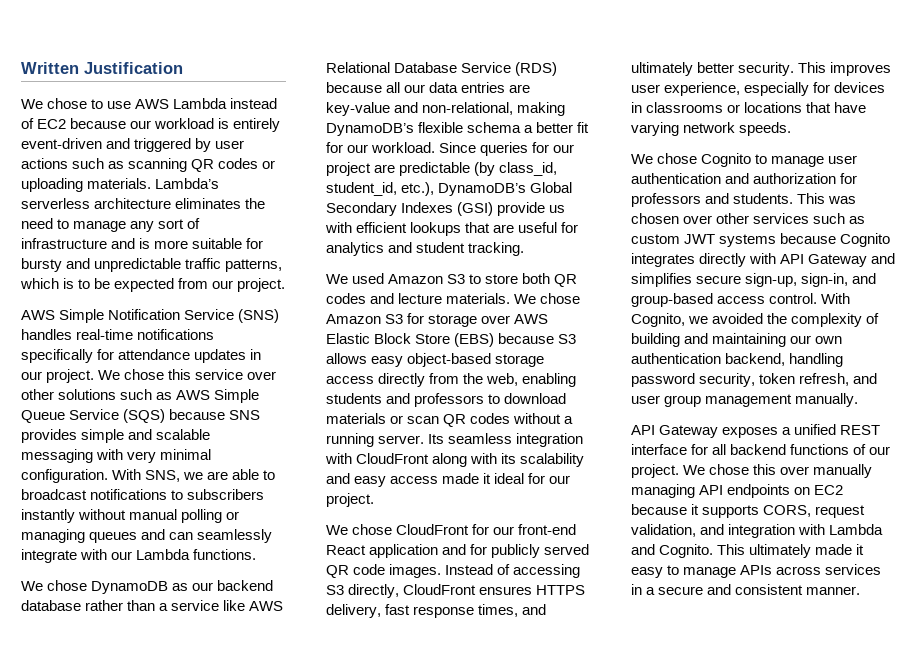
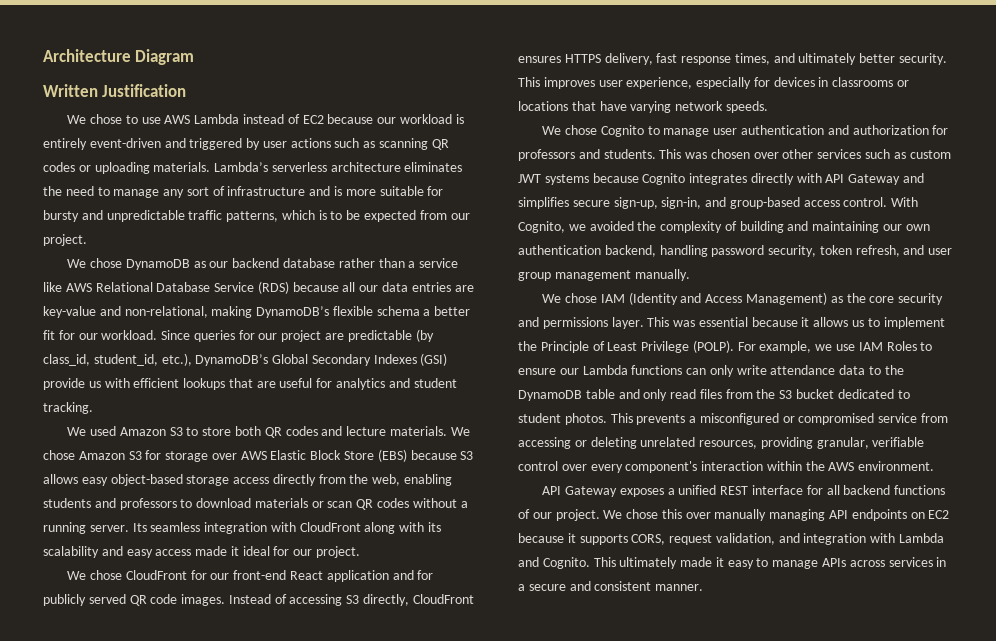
(21, 68) none -> [43,49,195,65] Architecture Diagram //
[21,309,280,323] [21,329,215,340] [21,349,262,363] [21,369,277,383] [21,389,260,403] [21,409,261,423] [21,429,211,443] [21,449,212,463] [21,469,276,483] [21,489,265,500] [21,509,240,523] [21,529,273,543] [21,549,257,563] // AWS Simple Notification Service (SNS) handles real-time notifications specifically for attendance updates in our project. We chose this service over other solutions such as AWS Simple Queue Service (SQS) because SNS provides simple and scalable messaging with very minimal configuration. With SNS, we are able to broadcast notifications to subscribers instantly without manual polling or managing queues and can seamlessly integrate with our Lambda functions. -> (87, 240) none
(859, 400) none -> [542,292,944,305] [518,317,945,329] [518,340,933,353] [518,365,904,377] [518,389,910,401] [518,413,949,425] [518,437,925,449] [518,461,935,473] // We chose IAM (Identity and Access Management) as the core security and permissions layer. This was essential because it allows us to implement the Principle of Least Privilege (POLP). For example, we use IAM Roles to ensure our Lambda functions can only write attendance data to the DynamoDB table and only read files from the S3 bucket dedicated to student photos. This prevents a misconfigured or compromised service from accessing or deleting unrelated resources, providing granular, verifiable control over every component's interaction within the AWS environment.

